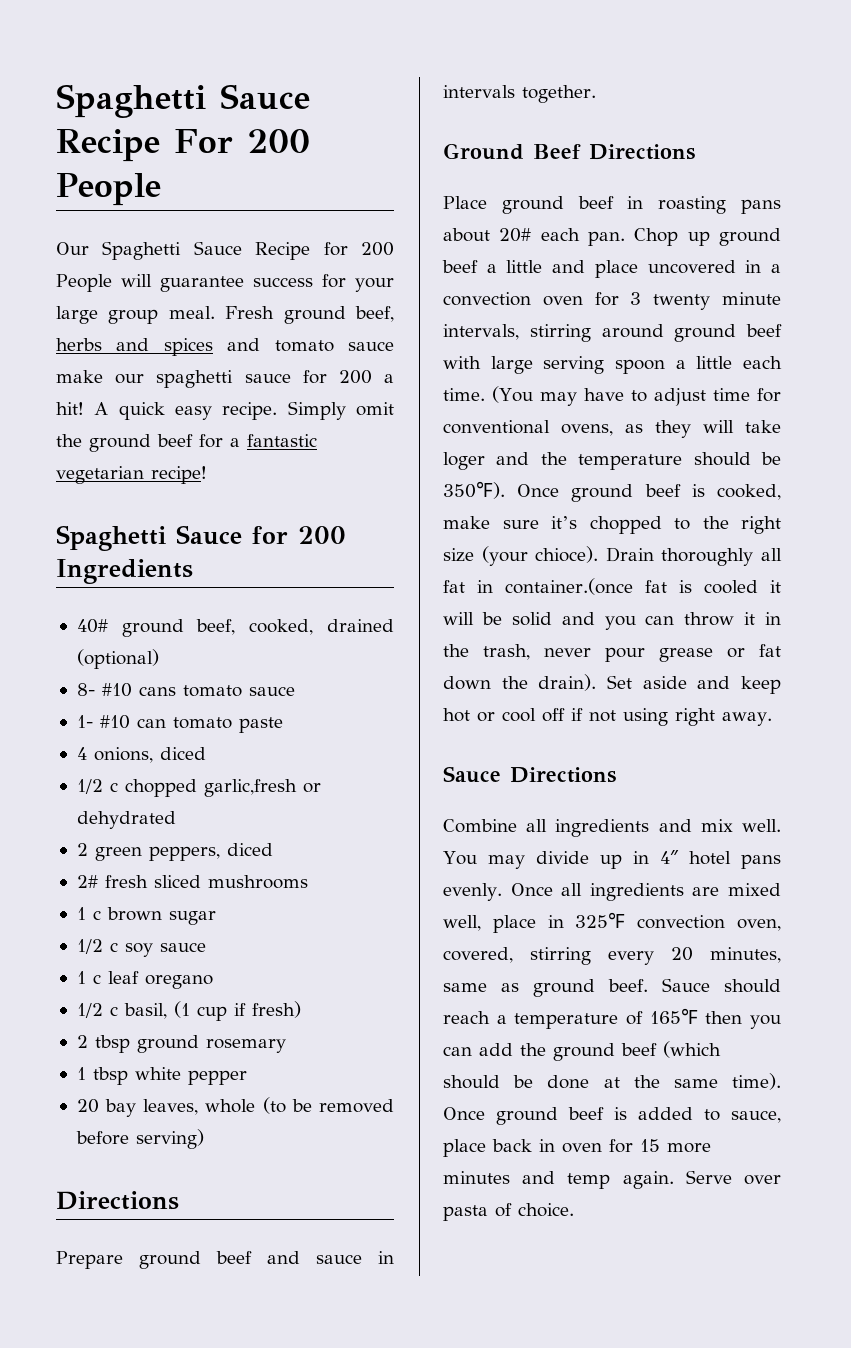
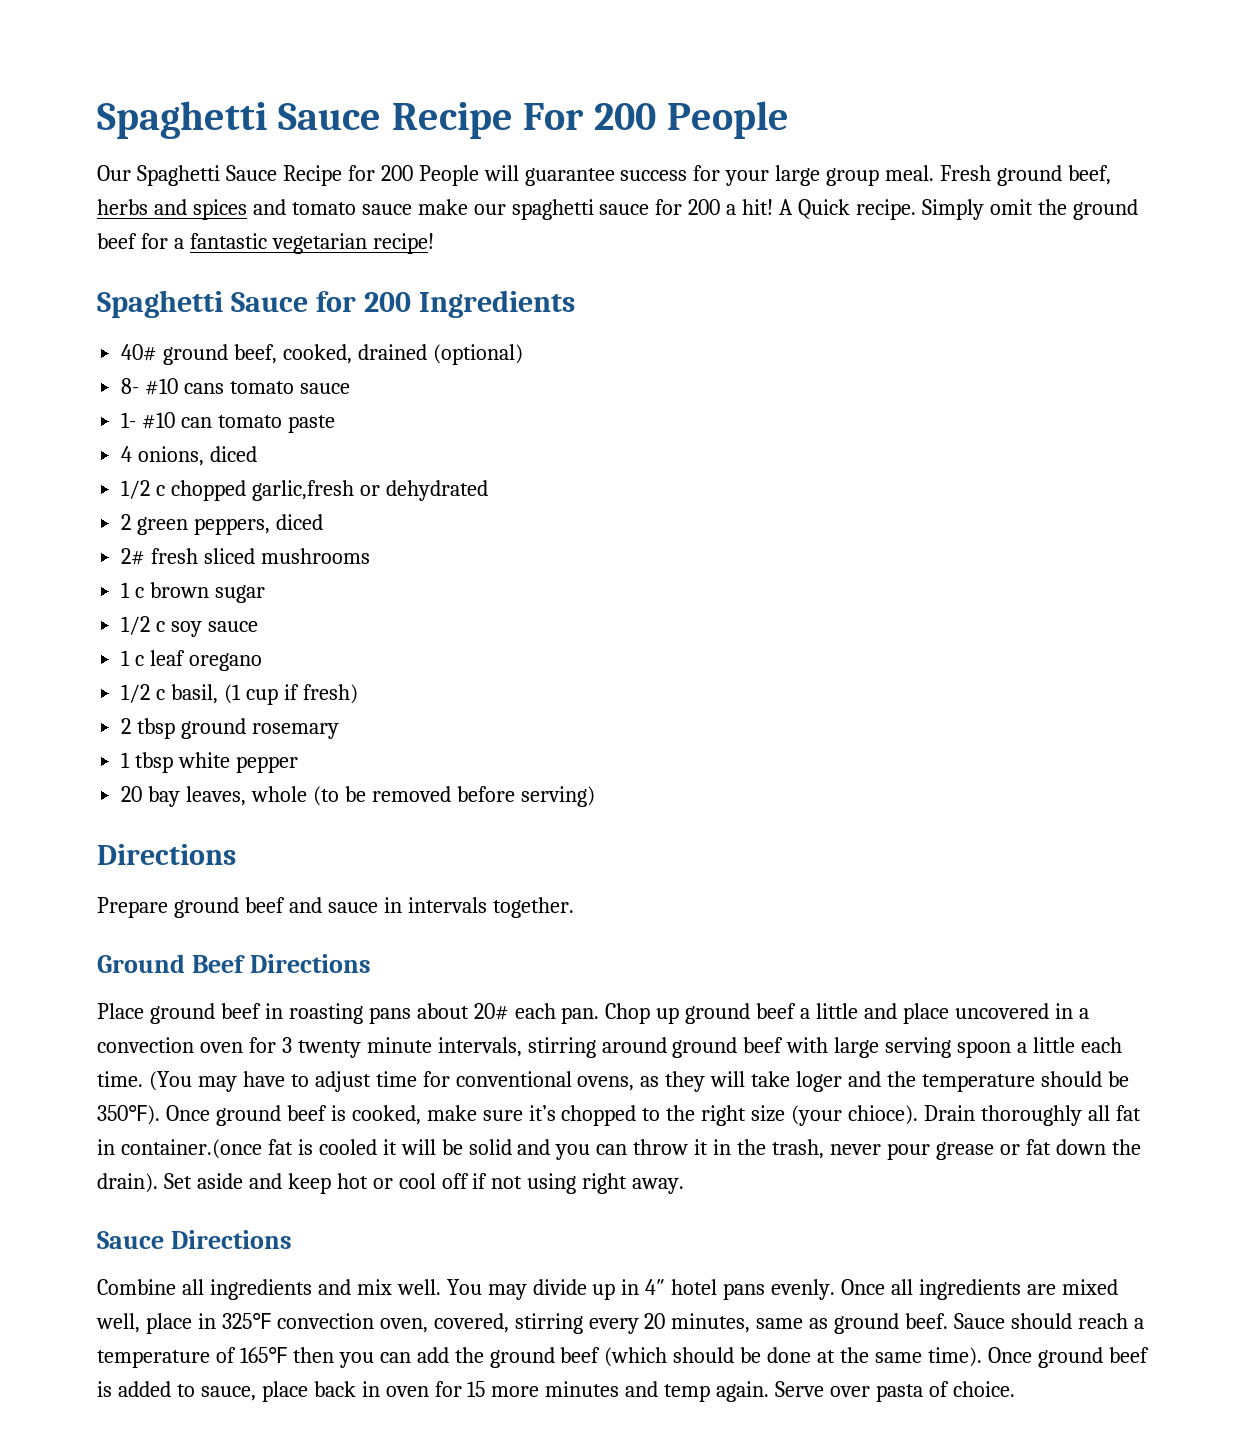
[118,402,212,420] quick easy -> [798,199,851,219] Quick

